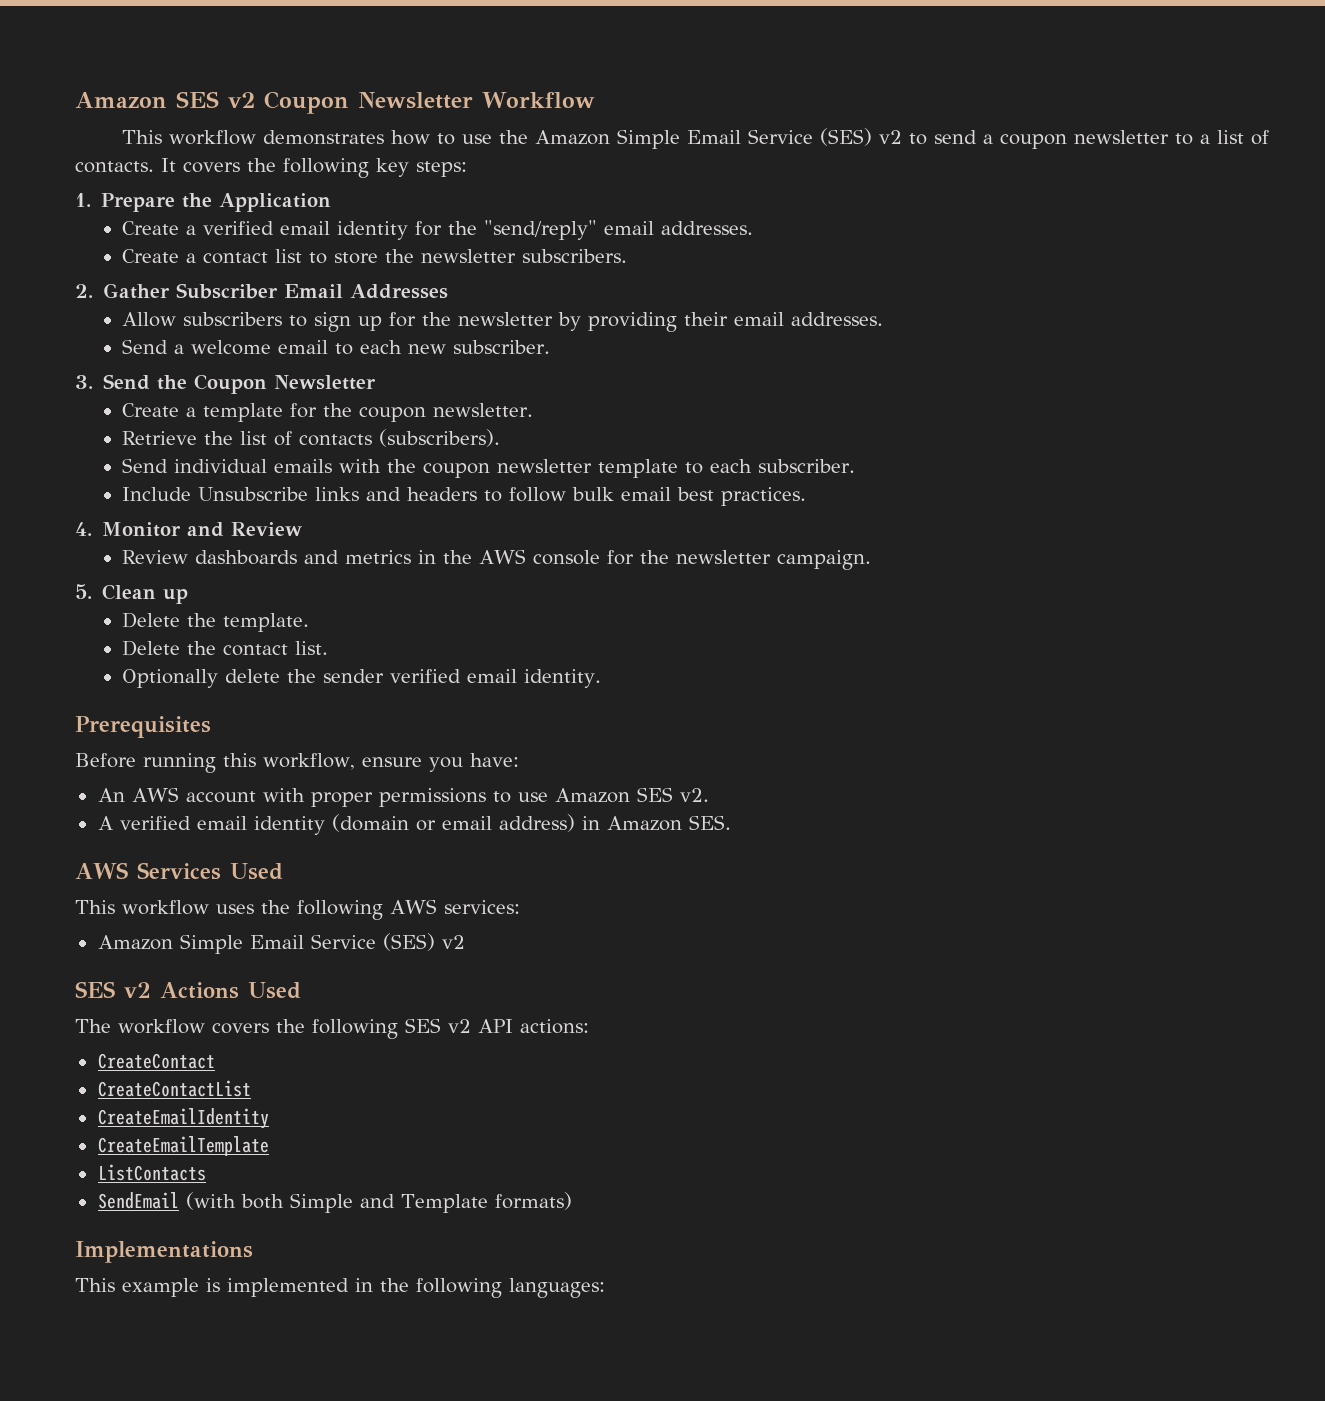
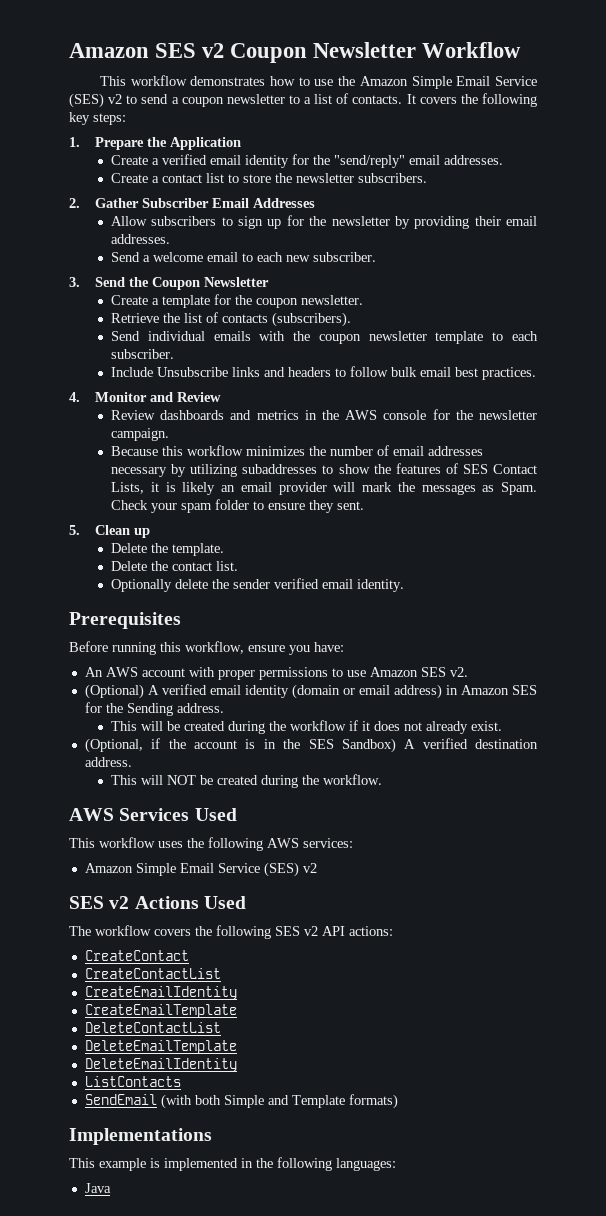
(872, 560) none -> [111,445,484,456] [111,463,537,477] [111,482,537,495] [111,499,365,513] // Because this workflow minimizes the number of email addresses necessary by utilizing subaddresses to show the features of SES Contact Lists, it is likely an email provider will mark the messages as Spam. Check your spam folder to ensure they sent.
(709, 795) none -> [84,684,144,699] (Optional)
[688,815,731,830] SES. -> [511,685,537,695] [84,702,224,716] [111,720,503,734] [84,738,538,753] [84,757,132,767] [111,774,383,788] SES for the Sending address. // This will be created during the workflow if it does not already exist. // (Optional, if the account is in the SES Sandbox) A verified destination address. // This will NOT be created during the workflow.
(269, 1146) none -> [84,1022,221,1033] [84,1040,237,1054] [84,1058,237,1072] // DeleteContactList // DeleteEmailTemplate // DeleteEmailIdentity
(605, 1288) none -> [84,1183,111,1193] // Java

